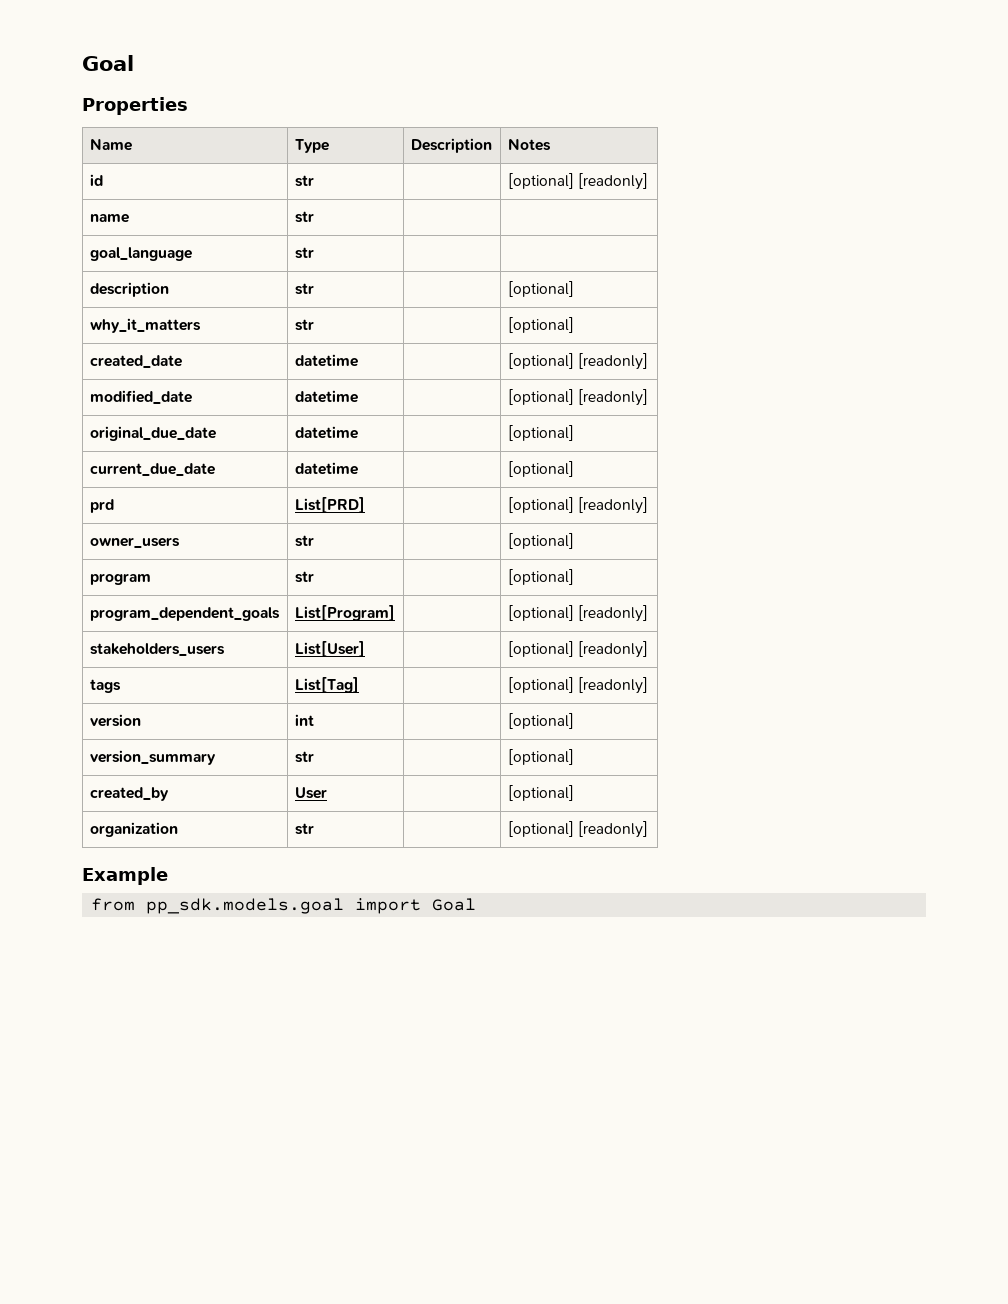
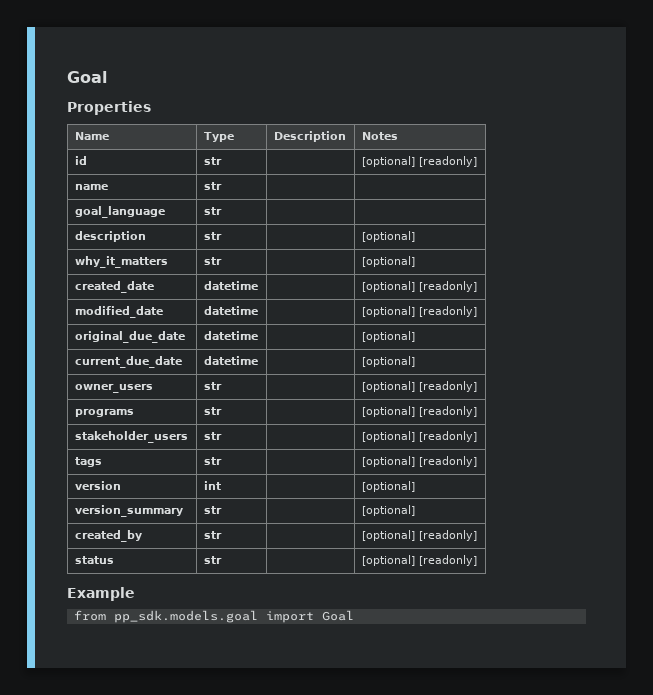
[89,499,114,513] [294,497,365,513] [507,497,648,514] // prd | List[PRD] | | [optional] [readonly] -> (415, 361) none
[89,573,151,585] [294,571,314,583] [507,569,574,585] [89,607,280,621] [294,605,395,621] [507,605,648,622] [89,643,225,656] [294,641,365,657] // program | str | | [optional] // program_dependent_goals | List[Program] | | [optional] [readonly] // stakeholders_users | List[User] -> [418,381,477,392] [74,409,134,417] [203,407,222,415] [361,406,477,417] [74,431,188,443] [203,432,222,440] [readonly] // programs | str | | [optional] [readonly] // stakeholder_users | str
[294,677,359,693] List[Tag] -> [203,457,222,465] str
[294,787,327,799] [507,785,574,801] [89,822,178,837] User | | [optional] // organization -> [203,531,222,539] [361,530,477,541] [74,556,114,564] str | | [optional] [readonly] // status

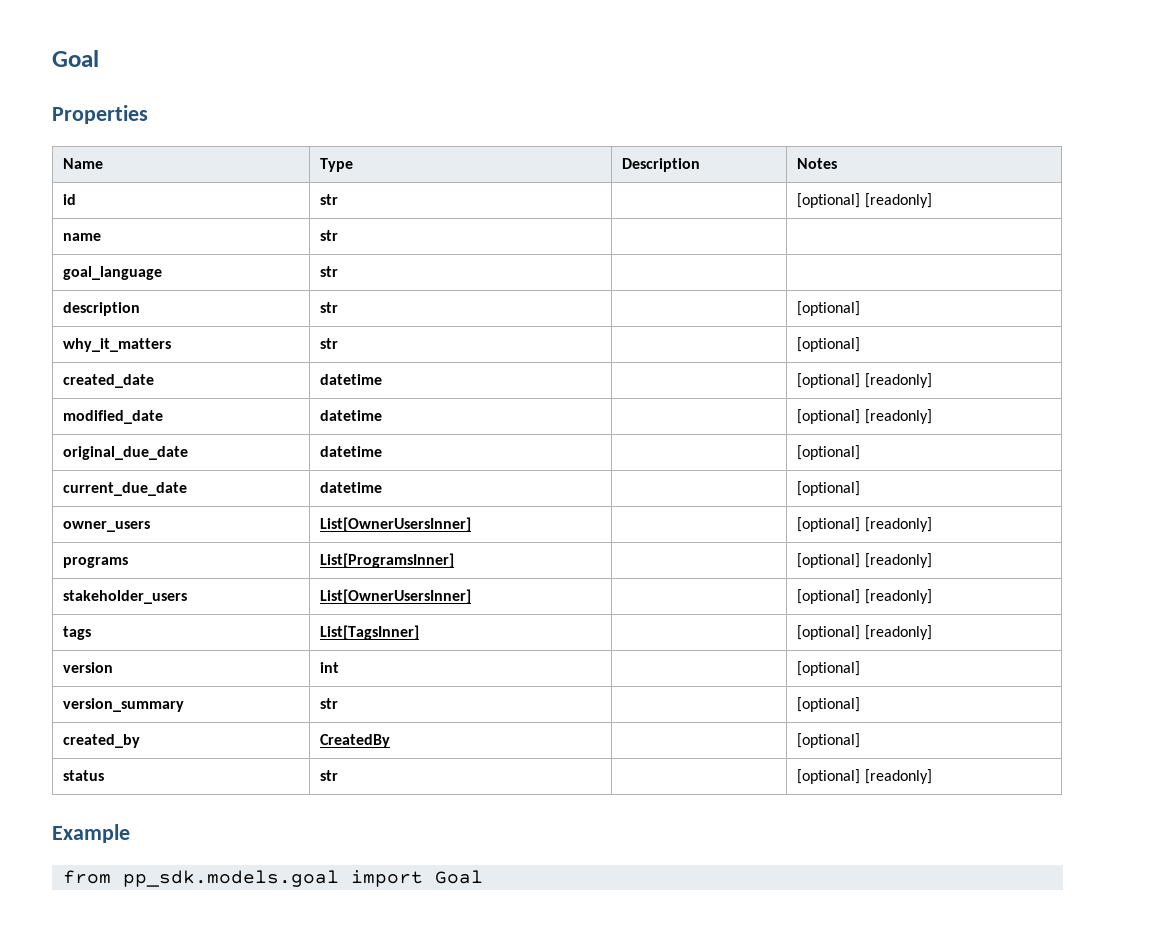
[203,382,222,390] str -> [320,517,472,532] List[OwnerUsersInner]
[203,407,222,415] str -> [320,553,455,568] List[ProgramsInner]
[203,432,222,440] str -> [320,589,472,604] List[OwnerUsersInner]
[203,457,222,465] str -> [320,625,420,640] List[TagsInner]
[203,531,222,539] [361,530,477,541] str | | [optional] [readonly] -> [320,734,391,748] [797,733,861,748] CreatedBy | | [optional]

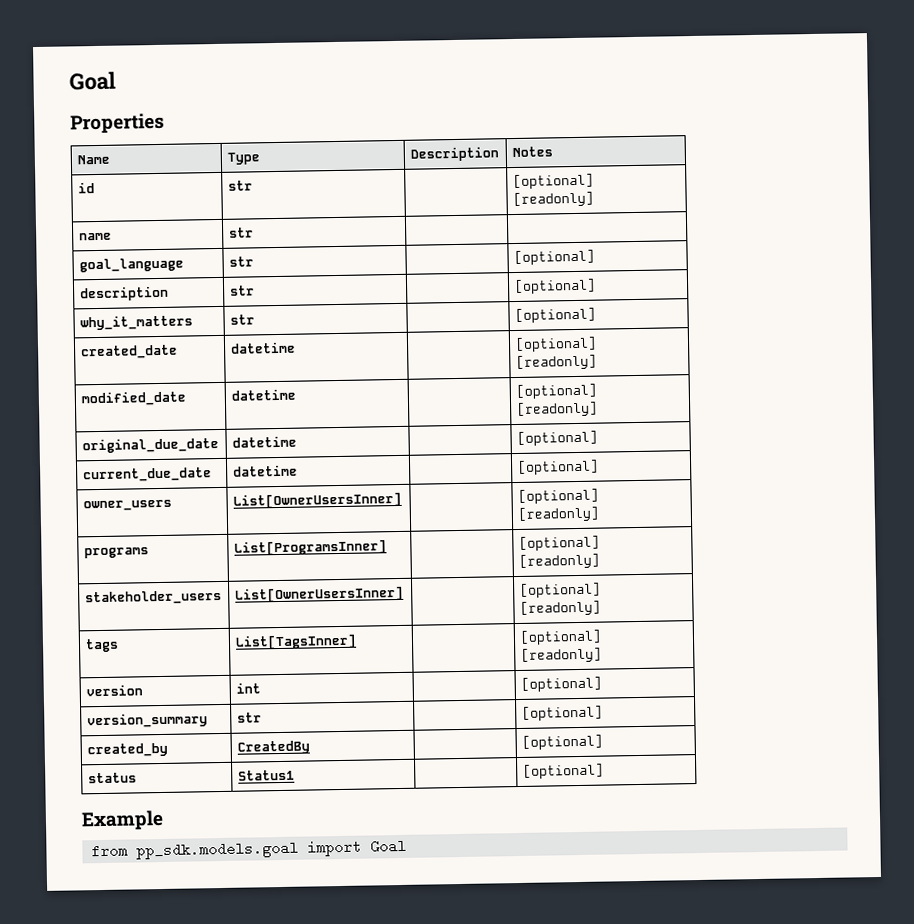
(339, 271) none -> [513,249,595,266] [optional]
[320,770,339,781] [797,769,932,784] str | | [optional] [readonly] -> [237,769,295,781] [522,763,604,779] Status1 | | [optional]

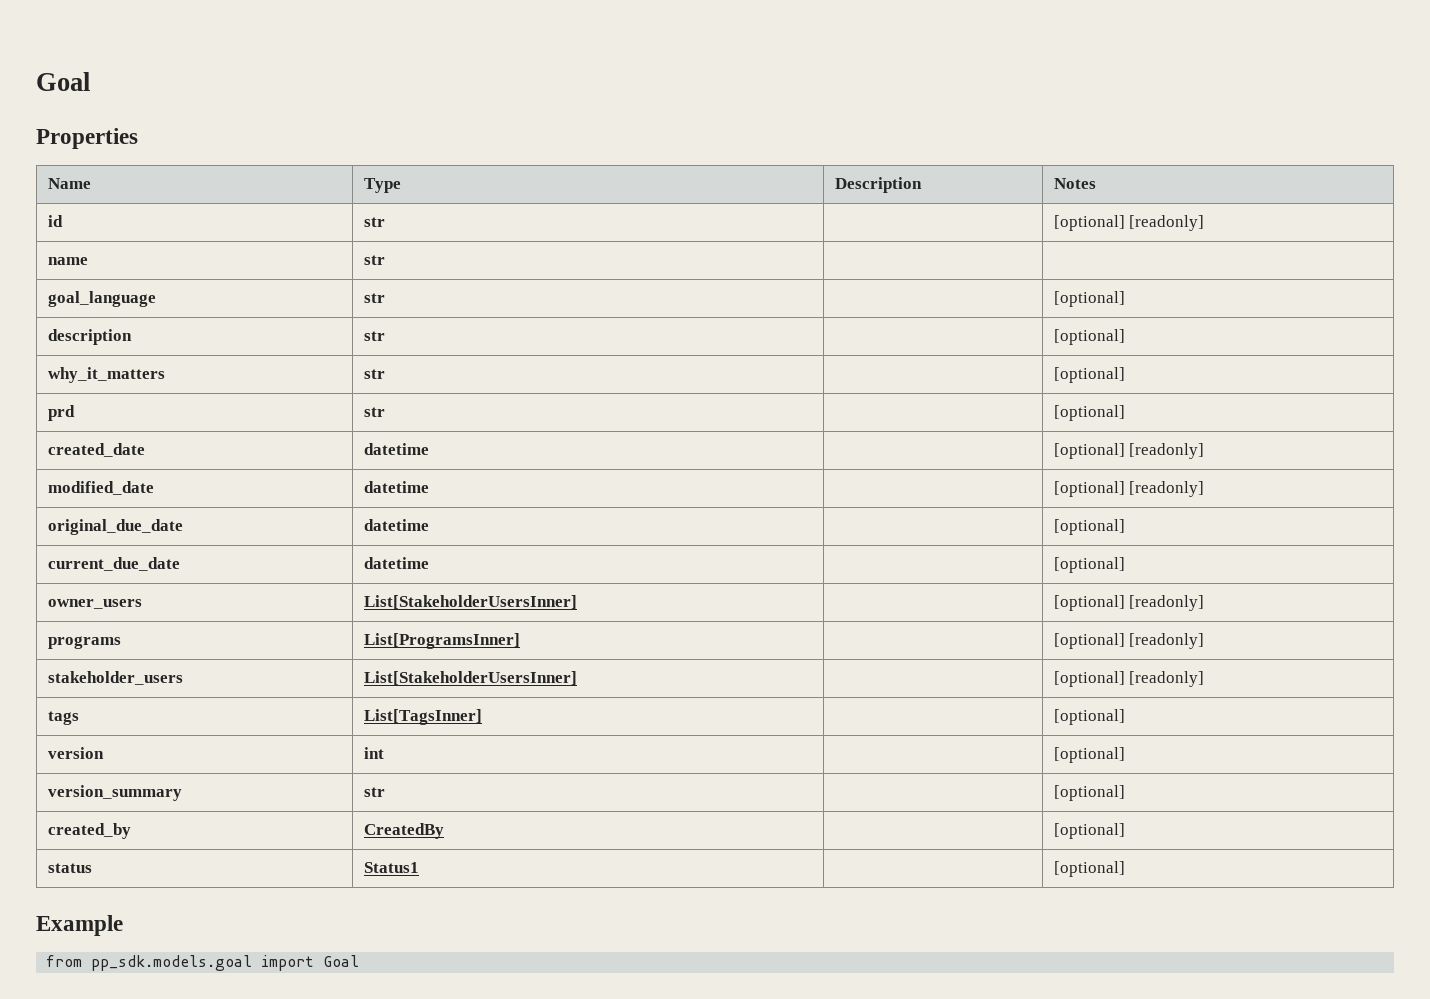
(596, 315) none -> [47,405,75,421] [363,407,385,417] [1053,405,1125,421] // prd | str | | [optional]
[232,491,402,509] List[OwnerUsersInner] -> [363,595,577,609] List[StakeholderUsersInner]
[234,585,404,603] List[OwnerUsersInner] -> [363,671,577,685] List[StakeholderUsersInner]
[520,647,602,663] [readonly] -> (1125, 717) none

